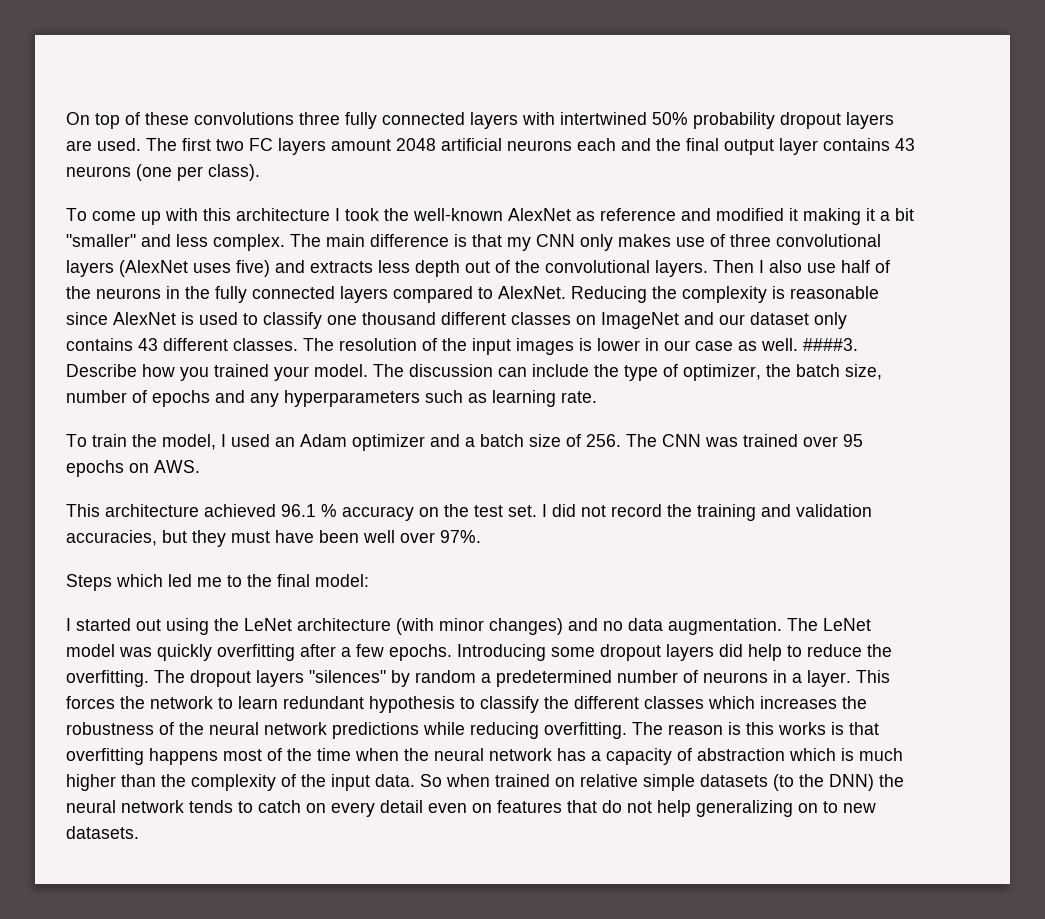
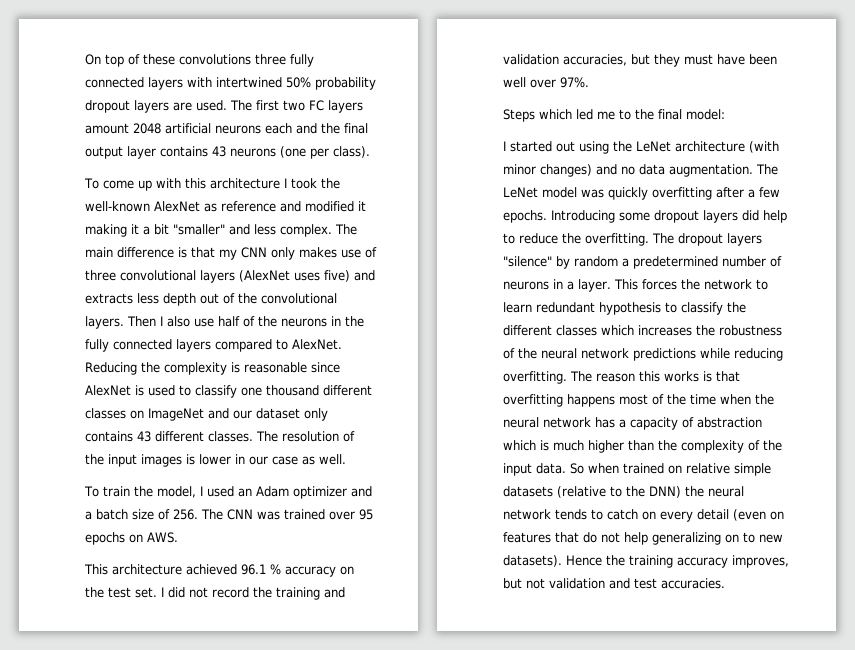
[803,338,858,351] [66,364,882,381] [66,390,597,407] ####3. Describe how you trained your model. The discussion can include the type of optimizer, the batch size, number of epochs and any hyperparameters such as learning rate. -> (346, 459) none
[309,670,386,683] "silences" -> [503,256,552,267] "silence"
[728,722,741,735] is -> (635, 377) none
[773,774,794,791] (to -> [557,486,622,498] (relative to
[428,803,467,813] even -> [733,509,766,521] (even
[66,826,139,839] datasets. -> [503,555,789,568] [503,578,725,589] datasets). Hence the training accuracy improves, but not validation and test accuracies.

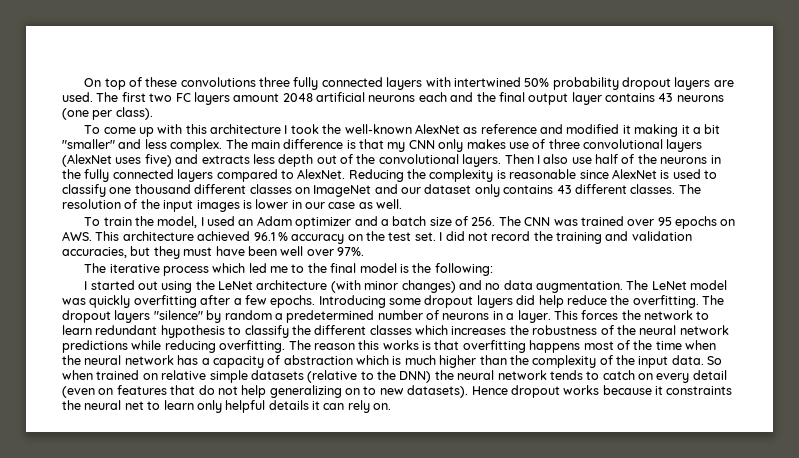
(178, 537) // -> (92, 236) none
[503,109,535,122] Steps -> [84,263,209,276] The iterative process
[686,109,725,120] model: -> [359,263,493,276] model is the following:
[503,233,515,244] to -> (564, 301) none
[606,555,789,568] [503,578,725,589] the training accuracy improves, but not validation and test accuracies. -> [510,385,733,398] [62,400,392,413] dropout works because it constraints the neural net to learn only helpful details it can rely on.

